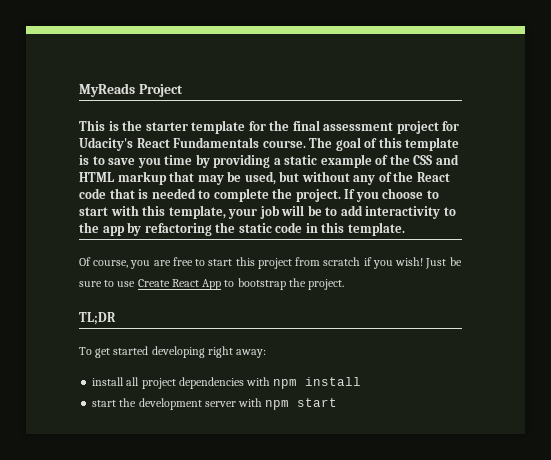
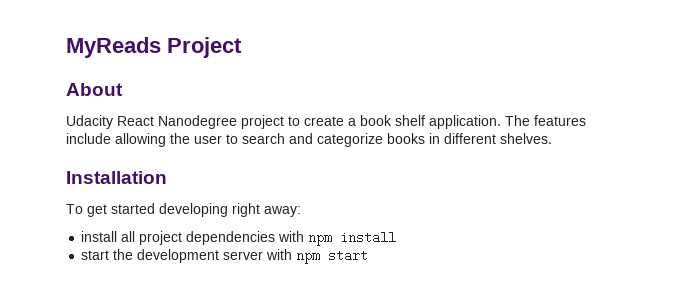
[79,120,460,134] [79,137,460,151] [79,154,459,168] [79,171,450,185] [79,188,439,202] [79,205,456,219] [79,222,405,236] [79,257,462,269] [79,278,345,290] [79,312,116,325] This is the starter template for the final assessment project for Udacity's React Fundamentals course. The goal of this template is to save you time by providing a static example of the CSS and HTML markup that may be used, but without any of the React code that is needed to complete the project. If you choose to start with this template, your job will be to add interactivity to the app by refactoring the static code in this template. // Of course, you are free to start this project from scratch if you wish! Just be sure to use Create React App to bootstrap the project. // TL;DR -> [66,83,123,96] [66,115,586,129] [66,133,552,147] [66,171,167,184] About // Udacity React Nanodegree project to create a book shelf application. The features include allowing the user to search and categorize books in different shelves. // Installation

